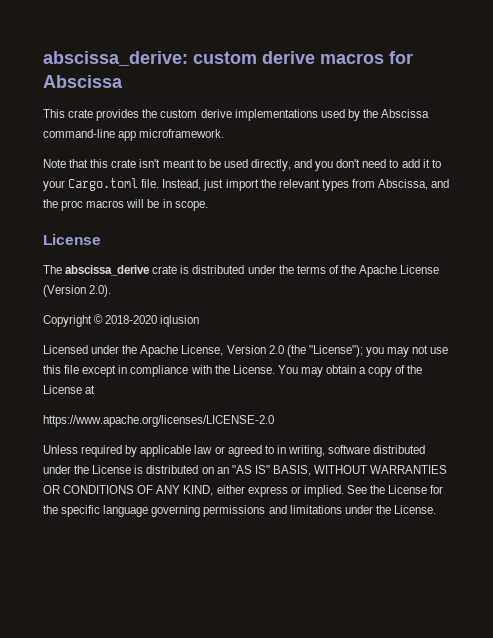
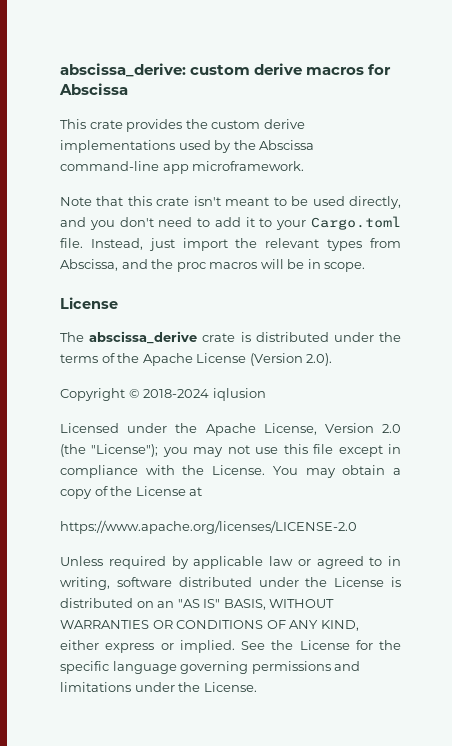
[105,315,158,324] 2018-2020 -> [143,389,210,398] 2018-2024

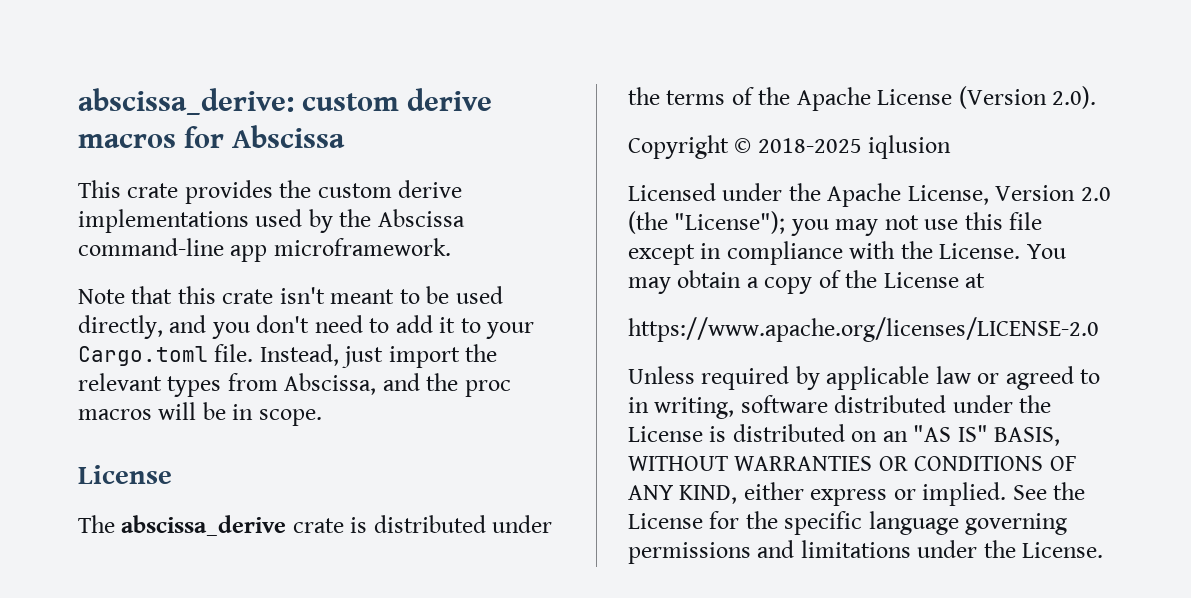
[143,389,210,398] 2018-2024 -> [757,138,862,153] 2018-2025

